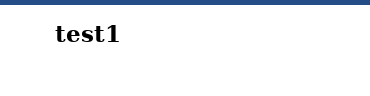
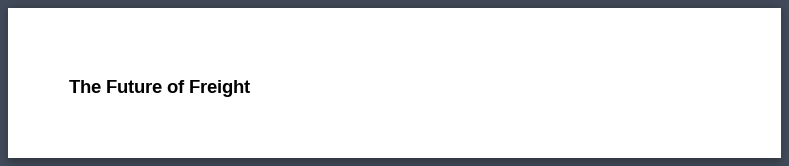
[55,25,121,42] test1 -> [69,80,250,97] The Future of Freight

